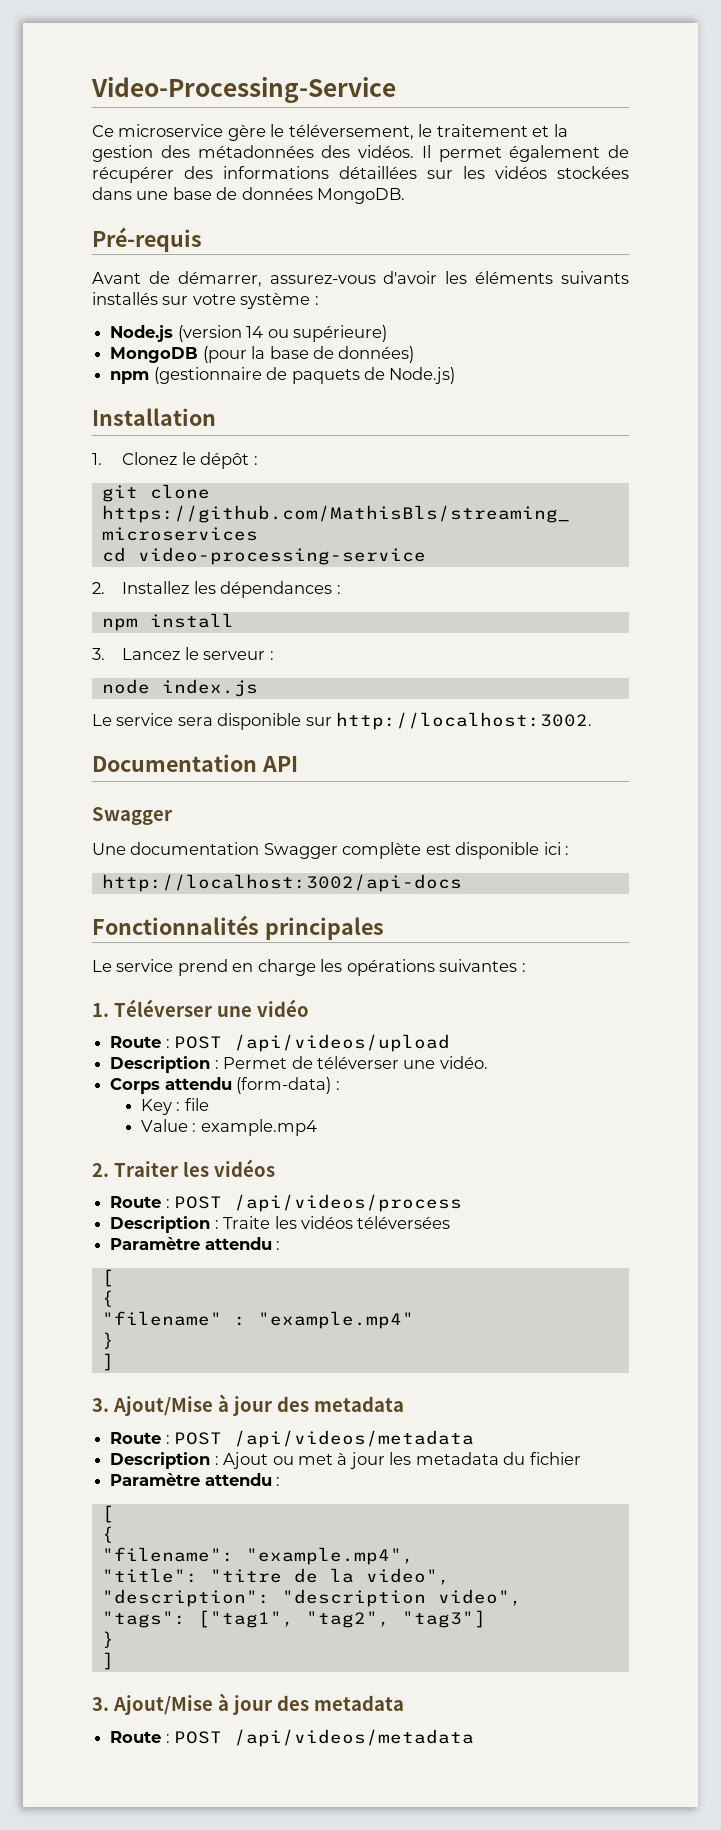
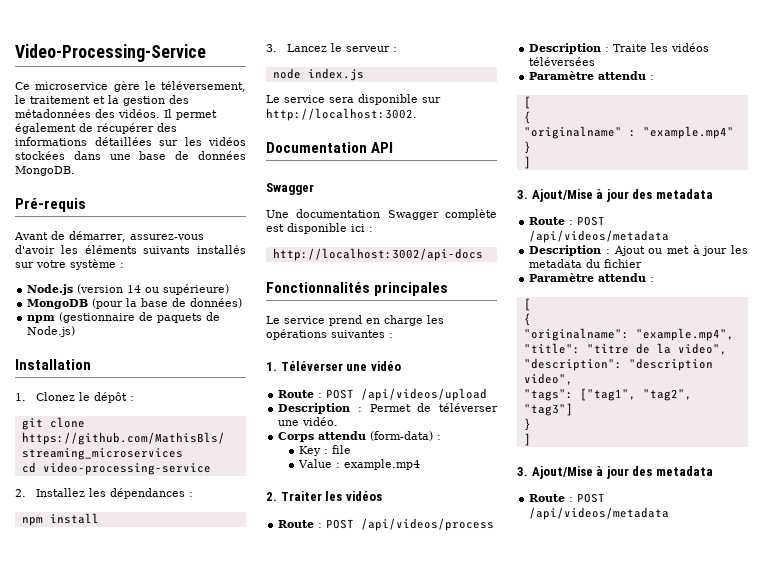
[101,1311,222,1326] "filename" -> [523,126,622,139] "originalname"
[101,1547,234,1562] "filename": -> [523,328,629,341] "originalname":

